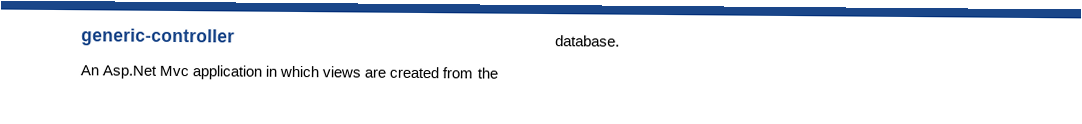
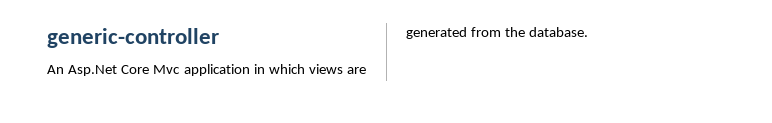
(158, 72) none -> [121,65,150,74] Core
[389,66,440,79] created -> [406,27,467,39] generated

